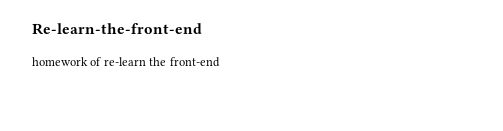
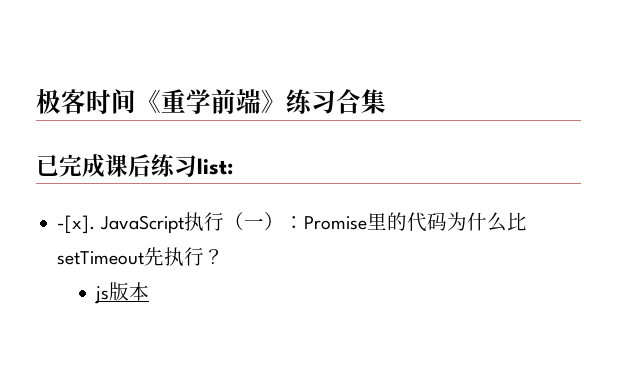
[32,23,202,35] [32,57,220,67] Re-learn-the-front-end // homework of re-learn the front-end -> [36,89,386,114] [36,154,233,178] [57,212,527,234] [57,247,225,267] [94,282,150,304] 极客时间《重学前端》练习合集 // 已完成课后练习list: // -[x]. JavaScript执行（一）：Promise里的代码为什么比setTimeout先执行？ // js版本

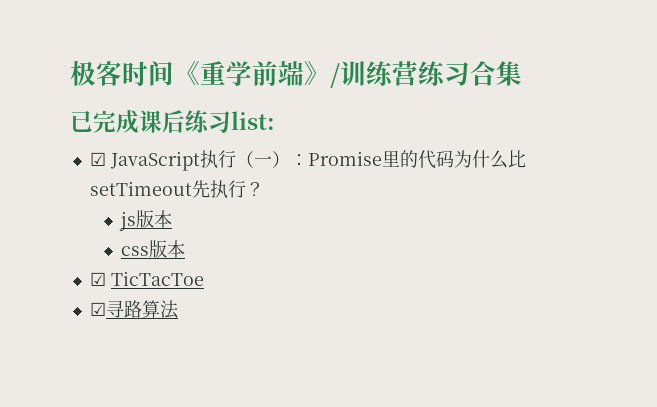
(286, 101) none -> [330,61,418,88] /训练营
[57,215,96,234] -[x]. -> [89,152,106,166] ☑
(150, 291) none -> [121,240,186,258] [89,271,204,286] [89,300,179,319] // css版本 // ☑ TicTacToe // ☑寻路算法

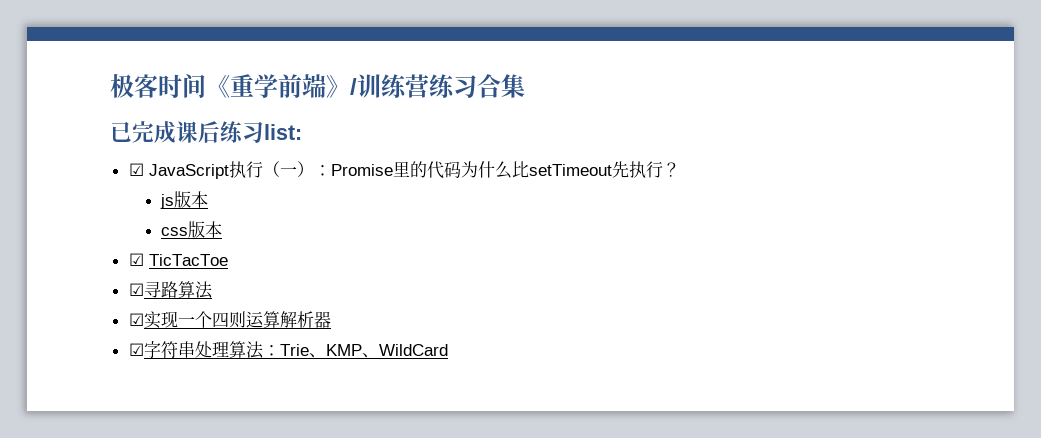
(179, 309) none -> [128,311,331,329] [128,341,448,359] // ☑实现一个四则运算解析器 // ☑字符串处理算法：Trie、KMP、WildCard

